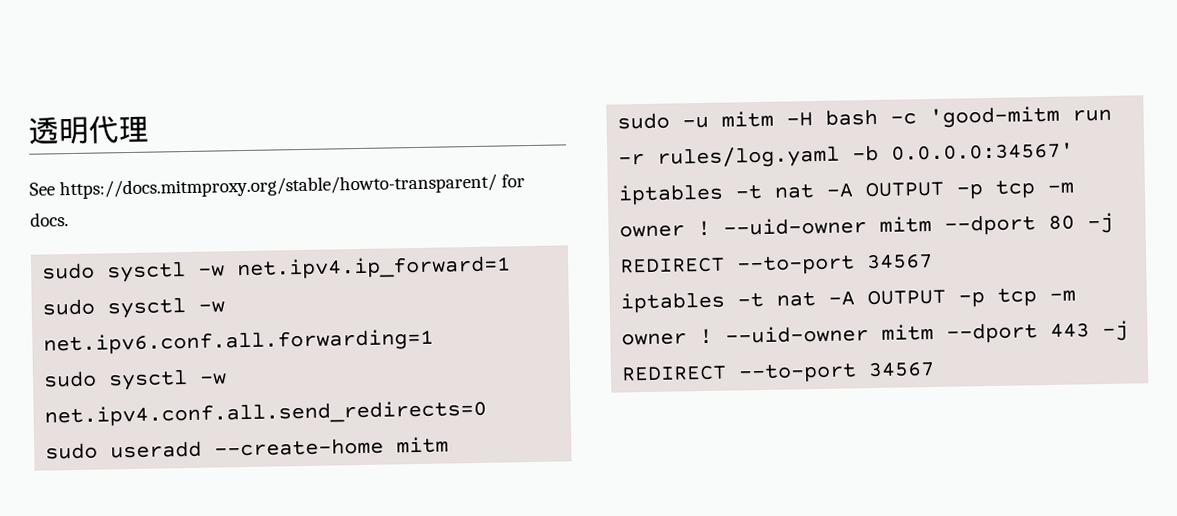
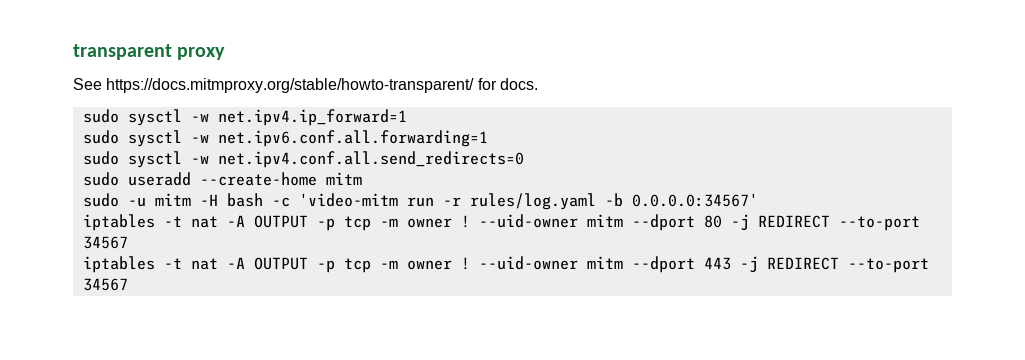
[28,115,149,145] 透明代理 -> [73,44,226,60] transparent proxy
[929,105,1061,129] 'good-mitm -> [298,193,398,207] 'video-mitm

